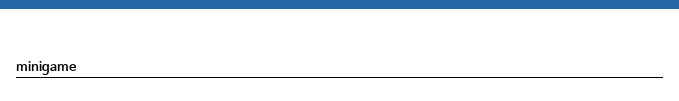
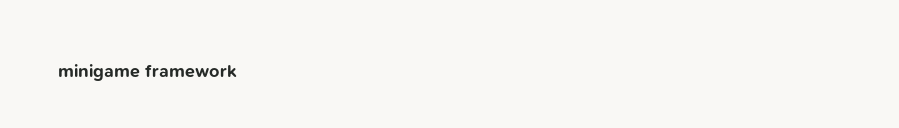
(77, 68) none -> [145,64,237,78] framework

